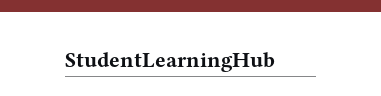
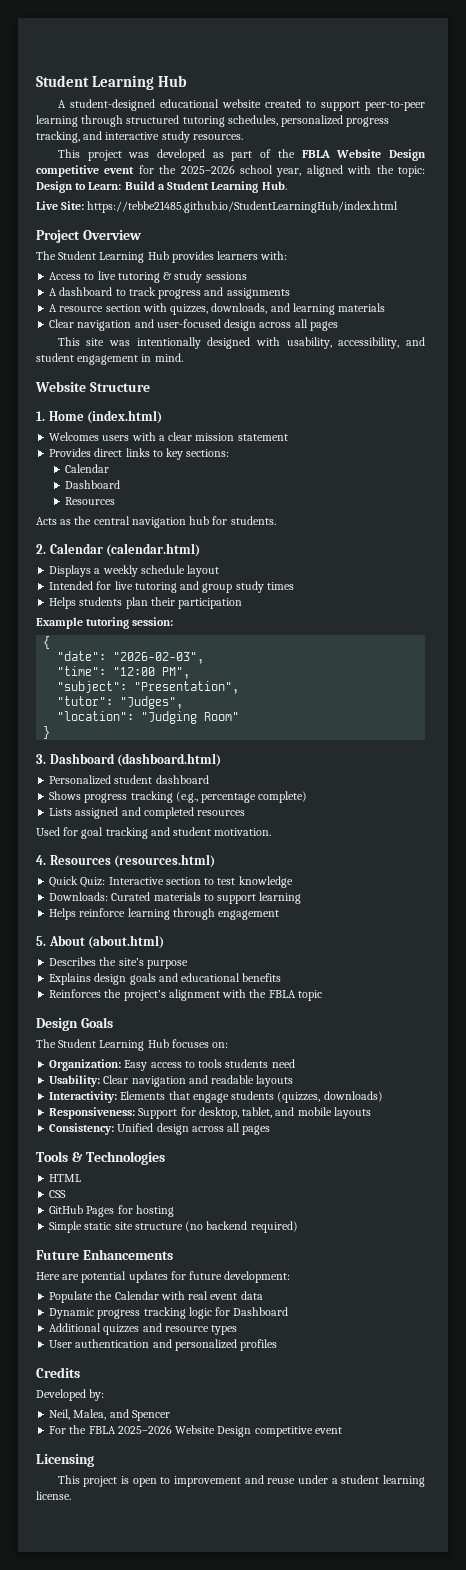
[65,52,275,72] StudentLearningHub -> [36,75,188,90] [57,99,425,111] [36,115,390,127] [36,131,243,143] [57,149,426,161] [36,165,425,177] [36,181,287,193] [36,201,399,213] [36,230,141,243] [36,251,288,263] [49,271,247,283] [49,287,290,299] [49,303,386,315] [49,319,338,331] [57,337,425,349] [36,353,183,365] [35,381,150,392] [36,410,163,424] [49,432,288,441] [49,448,230,460] [64,464,109,473] [64,480,120,489] [64,497,115,505] [36,516,276,528] [36,543,201,557] [49,565,220,577] [49,581,294,593] [49,597,243,609] [36,617,174,629] [43,636,51,649] [57,651,205,664] [57,666,191,679] [57,681,240,694] [57,696,184,709] [57,711,240,724] [43,726,51,739] [36,753,222,767] [49,775,209,785] [49,791,308,803] [49,807,246,819] [36,827,272,839] [36,854,216,868] [49,876,293,888] [49,892,302,904] [49,908,280,920] [36,935,165,949] [49,957,188,969] [49,973,282,985] [49,989,322,1001] [36,1017,113,1031] [36,1039,229,1051] [49,1059,295,1071] [49,1075,294,1087] [49,1091,383,1103] [49,1107,371,1119] [49,1123,271,1135] [36,1151,165,1165] [49,1174,82,1182] [49,1190,67,1198] [49,1205,174,1217] [49,1221,298,1233] [36,1249,173,1260] [36,1271,291,1283] [49,1291,263,1303] [49,1307,289,1319] [49,1323,238,1335] [49,1339,278,1351] [36,1367,80,1378] [36,1389,105,1401] [49,1409,170,1421] [49,1425,342,1437] [36,1454,94,1467] [57,1475,425,1487] [36,1491,71,1500] Student Learning Hub // A student-designed educational website created to support peer-to-peer learning through structured tutoring schedules, personalized progress tracking, and interactive study resources. // This project was developed as part of the FBLA Website Design competitive event for the 2025–2026 school year, aligned with the topic: Design to Learn: Build a Student Learning Hub. // Live Site: https://tebbe21485.github.io/StudentLearningHub/index.html // Project Overview // The Student Learning Hub provides learners with: // Access to live tutoring & study sessions // A dashboard to track progress and assignments // A resource section with quizzes, downloads, and learning materials // Clear navigation and user-focused design across all pages // This site was intentionally designed with usability, accessibility, and student engagement in mind. // Website Structure // 1. Home (index.html) // Welcomes users with a clear mission statement // Provides direct links to key sections: // Calendar // Dashboard // Resources // Acts as the central navigation hub for students. // 2. Calendar (calendar.html) // Displays a weekly schedule layout // Intended for live tutoring and group study times // Helps students plan their participation // Example tutoring session: // { // "date": "2026-02-03", // "time": "12:00 PM", // "subject": "Presentation", // "tutor": "Judges", // "location": "Judging Room" // } // 3. Dashboard (dashboard.html) // Personalized student dashboard // Shows progress tracking (e.g., percentage complete) // Lists assigned and completed resources // Used for goal tracking and student motivation. // 4. Resources (resources.html) // Quick Quiz: Interactive section to test knowledge // Downloads: Curated materials to support learning // Helps reinforce learning through engagement // 5. About (about.html) // Describes the site’s purpose // Explains design goals and educational benefits // Reinforces the project’s alignment with the FBLA topic // Design Goals // The Student Learning Hub focuses on: // Organization: Easy access to tools students need // Usability: Clear navigation and readable layouts // Interactivity: Elements that engage students (quizzes, downloads) // Responsiveness: Support for desktop, tablet, and mobile layouts // Consistency: Unified design across all pages // Tools & Technologies // HTML // CSS // GitHub Pages for hosting // Simple static site structure (no backend required) // Future Enhancements // Here are potential updates for future development: // Populate the Calendar with real event data // Dynamic progress tracking logic for Dashboard // Additional quizzes and resource types // User authentication and personalized profiles // Credits // Developed by: // Neil, Malea, and Spencer // For the FBLA 2025–2026 Website Design competitive event // Licensing // This project is open to improvement and reuse under a student learning license.

